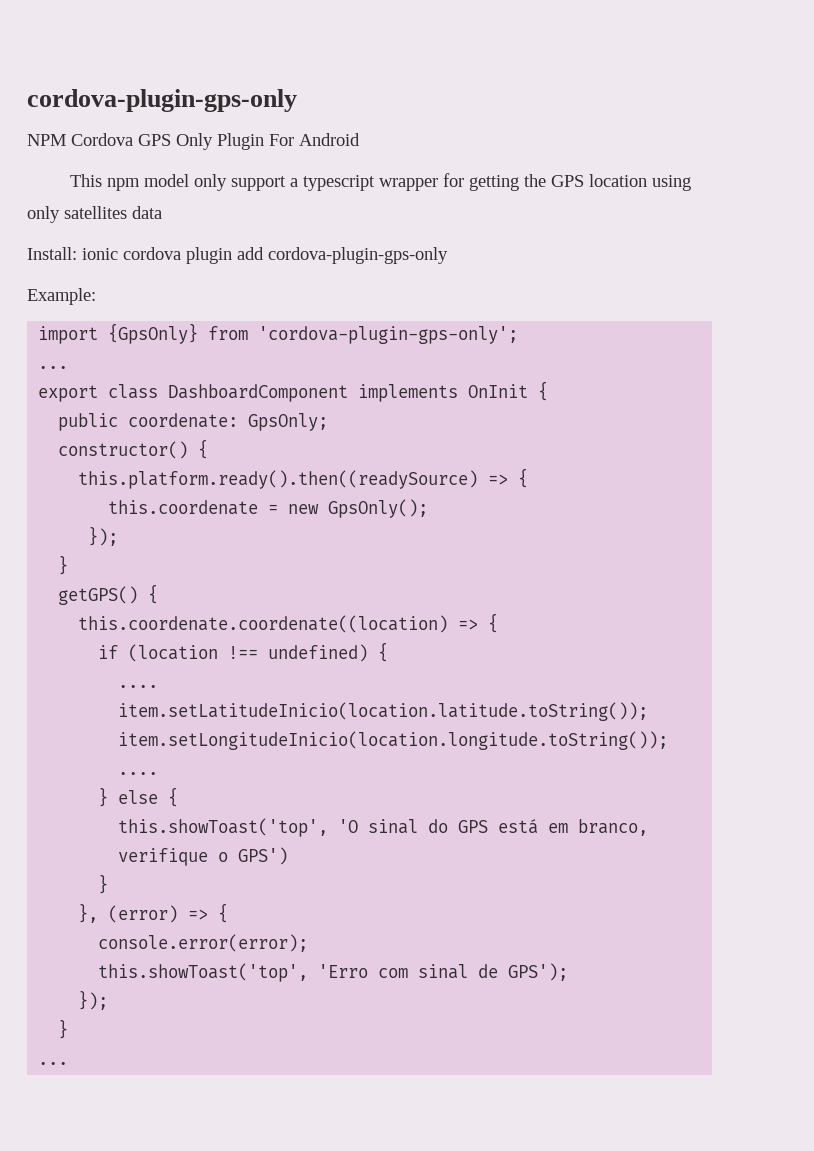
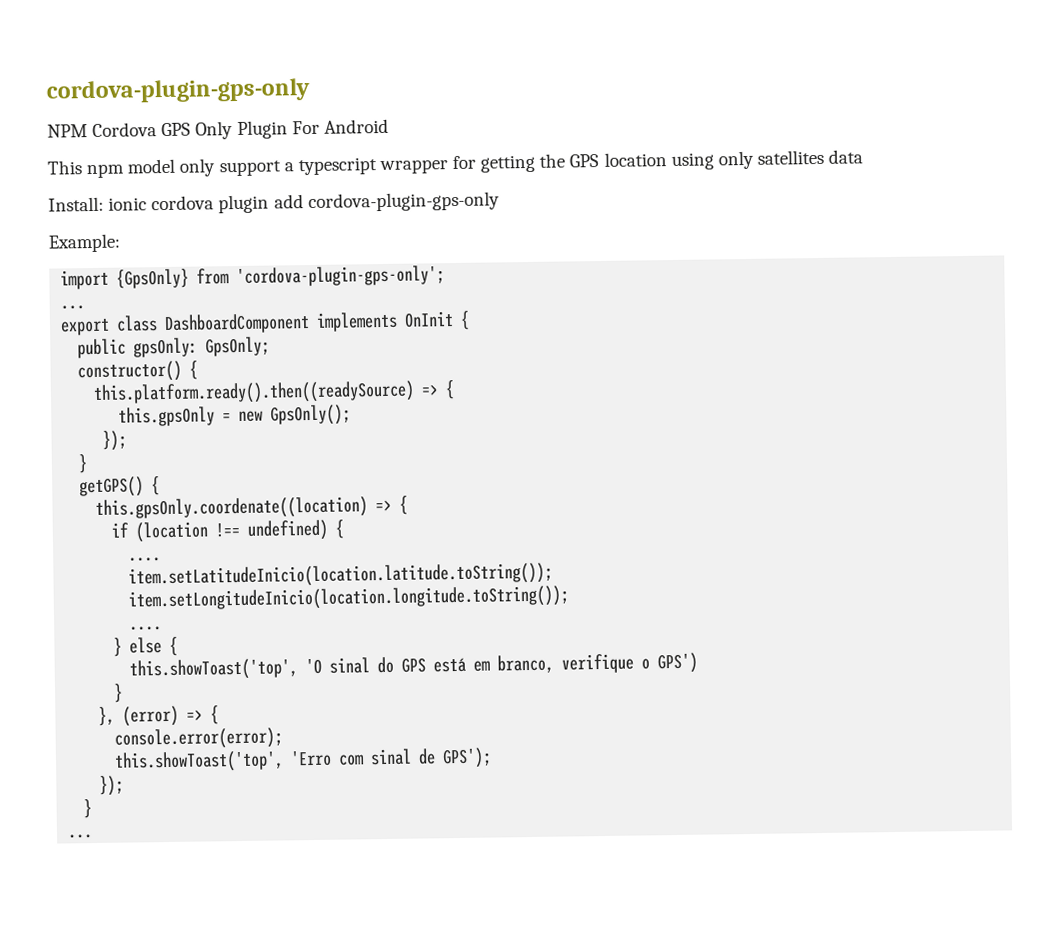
[128,413,239,428] coordenate: -> [133,337,199,358] gpsOnly:
[108,500,259,515] this.coordenate -> [118,406,216,427] this.gpsOnly
[78,615,449,633] this.coordenate.coordenate((location) -> [95,496,369,520] this.gpsOnly.coordenate((location)

